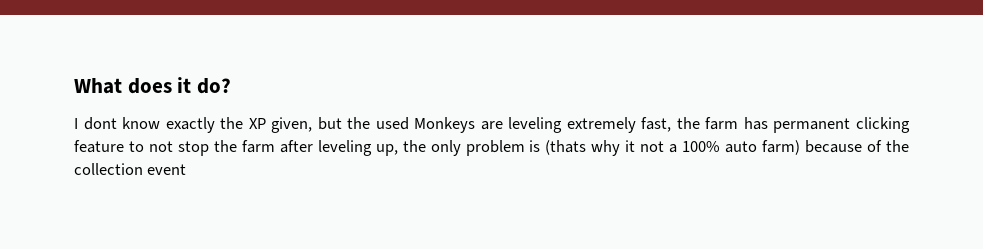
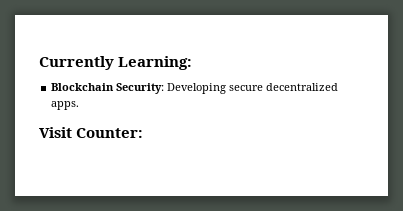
[74,77,232,94] [74,117,910,133] [74,140,910,156] [74,163,187,175] What does it do? // I dont know exactly the XP given, but the used Monkeys are leveling extremely fast, the farm has permanent clicking feature to not stop the farm after leveling up, the only problem is (thats why it not a 100% auto farm) because of the collection event -> [39,56,193,70] [51,83,339,94] [51,101,80,110] [39,127,144,138] Currently Learning: // Blockchain Security: Developing secure decentralized apps. // Visit Counter:

